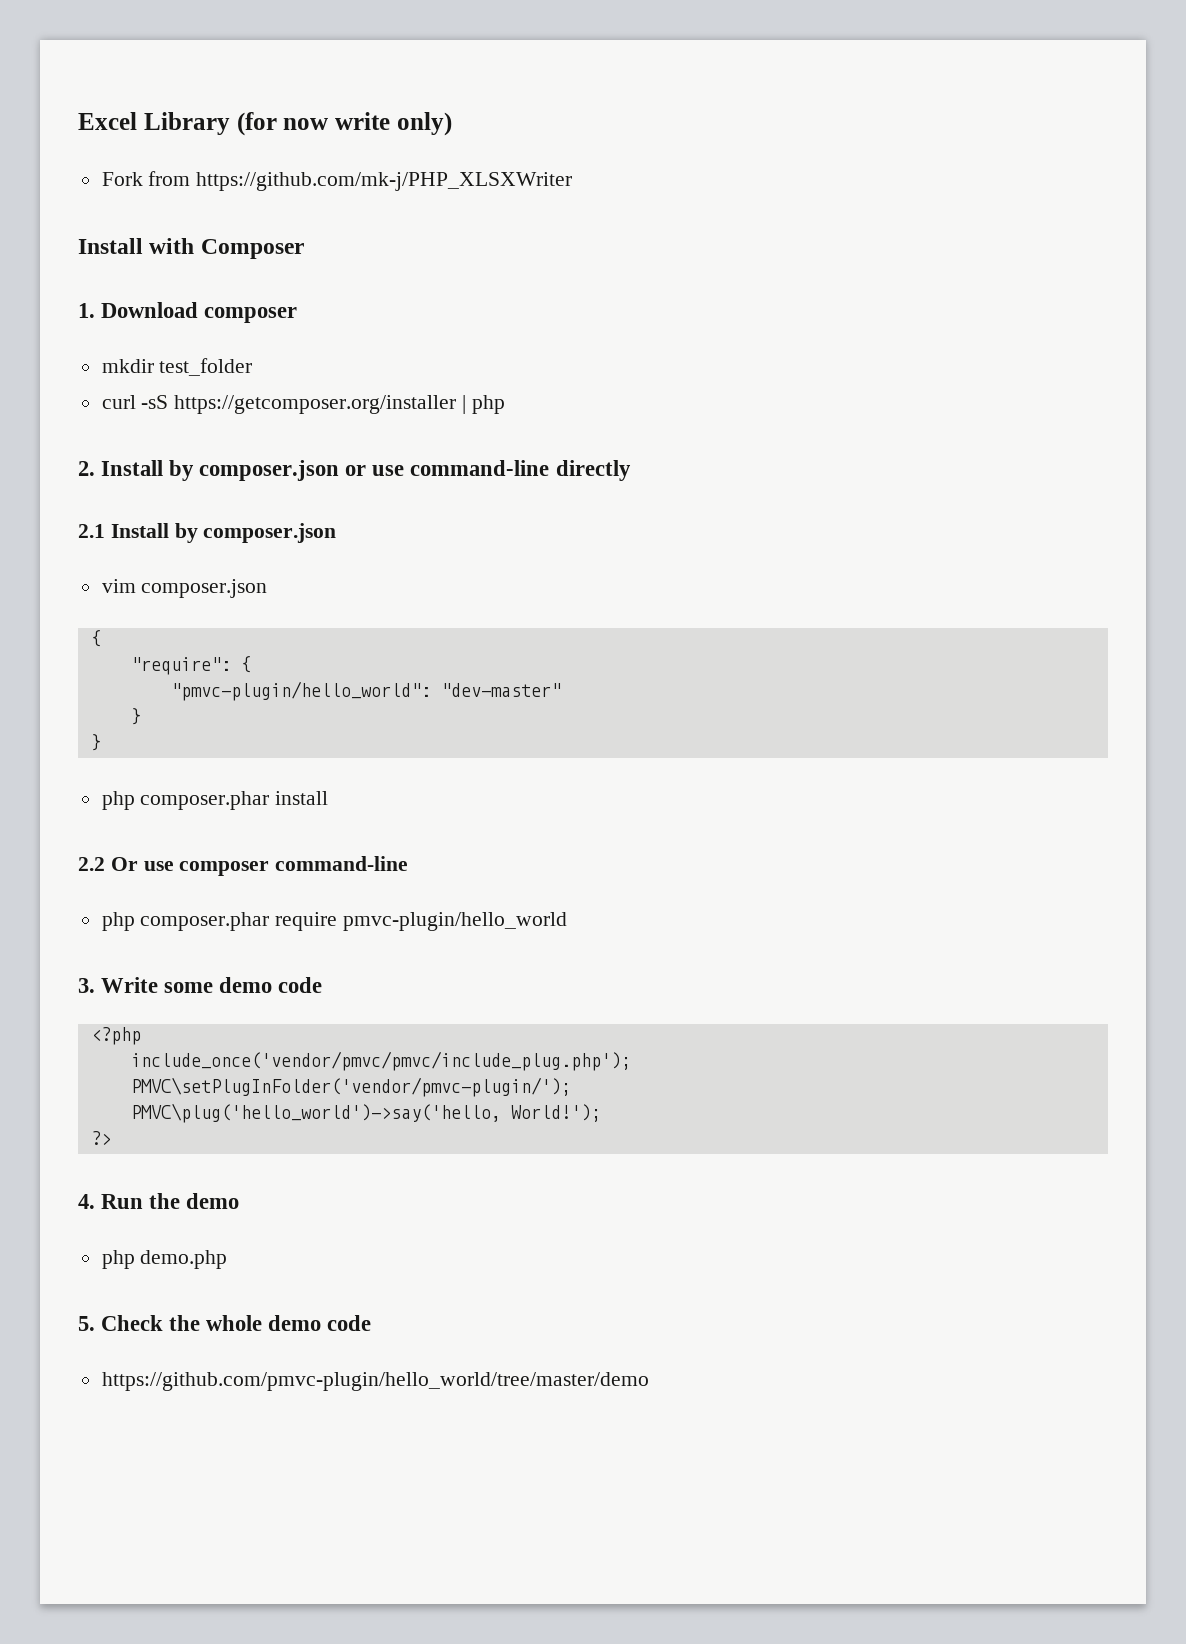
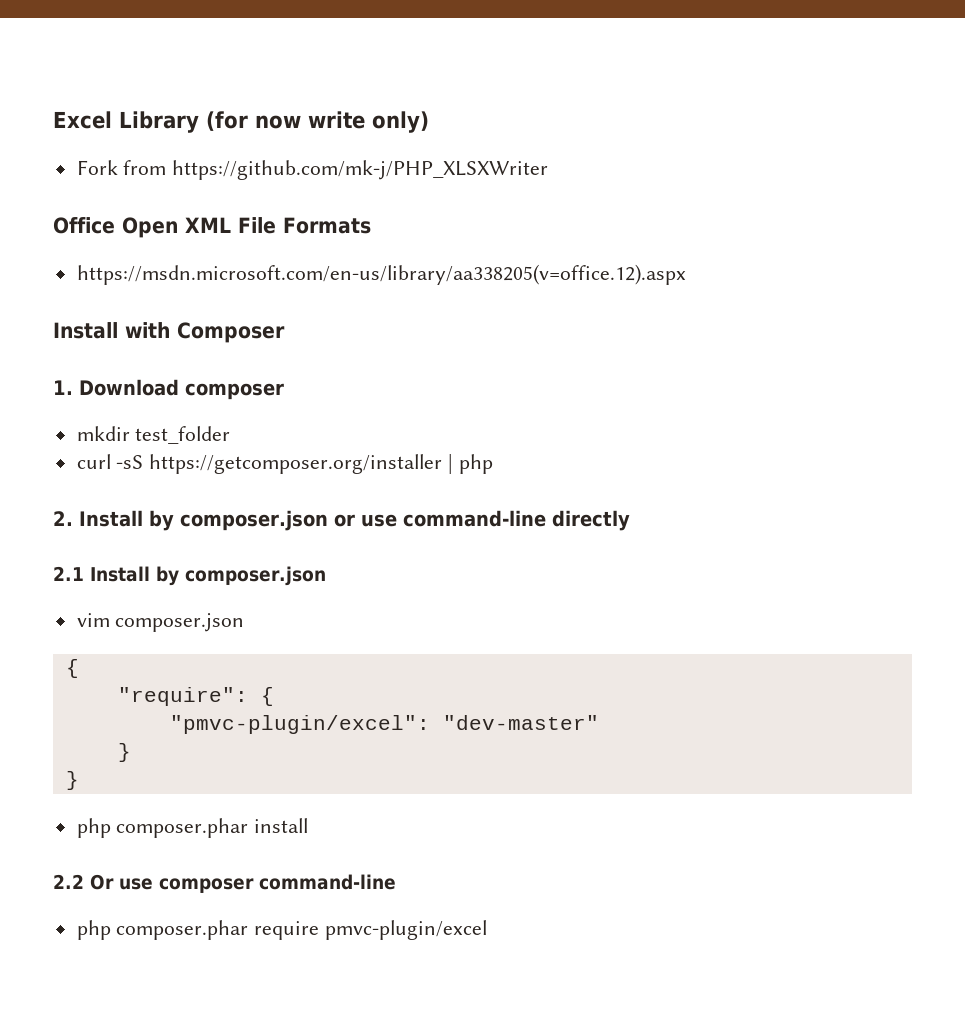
(573, 181) none -> [53,217,371,238] [76,264,686,285] // Office Open XML File Formats // https://msdn.microsoft.com/en-us/library/aa338205(v=office.12).aspx
[170,681,431,701] "pmvc-plugin/hello_world": -> [169,715,430,734] "pmvc-plugin/excel":
[343,912,568,931] [78,977,323,993] [90,1027,141,1045] [130,1051,631,1071] [130,1077,571,1097] [130,1103,601,1123] [90,1131,111,1145] [78,1193,240,1209] [101,1250,228,1269] [78,1315,372,1331] [101,1372,649,1391] pmvc-plugin/hello_world // 3. Write some demo code // <?php // include_once('vendor/pmvc/pmvc/include_plug.php'); // PMVC\setPlugInFolder('vendor/pmvc-plugin/'); // PMVC\plug('hello_world')->say('hello, World!'); // ?> // 4. Run the demo // php demo.php // 5. Check the whole demo code // https://github.com/pmvc-plugin/hello_world/tree/master/demo -> [325,920,488,940] pmvc-plugin/excel

